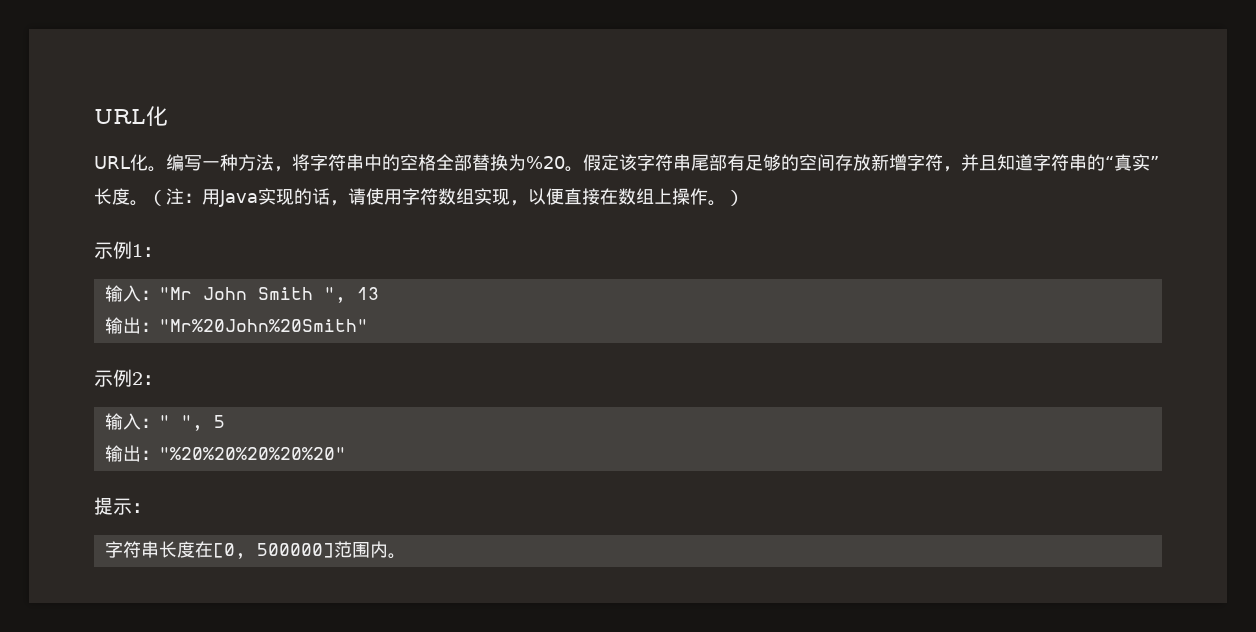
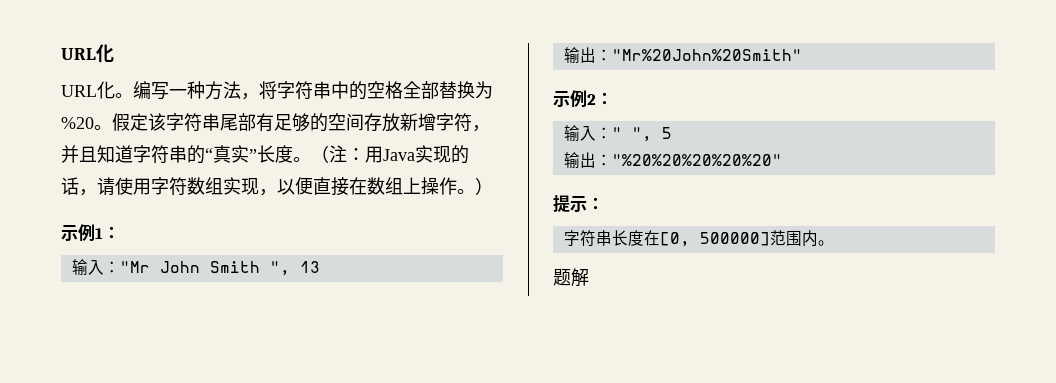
(406, 556) none -> [553,268,589,287] // 题解

